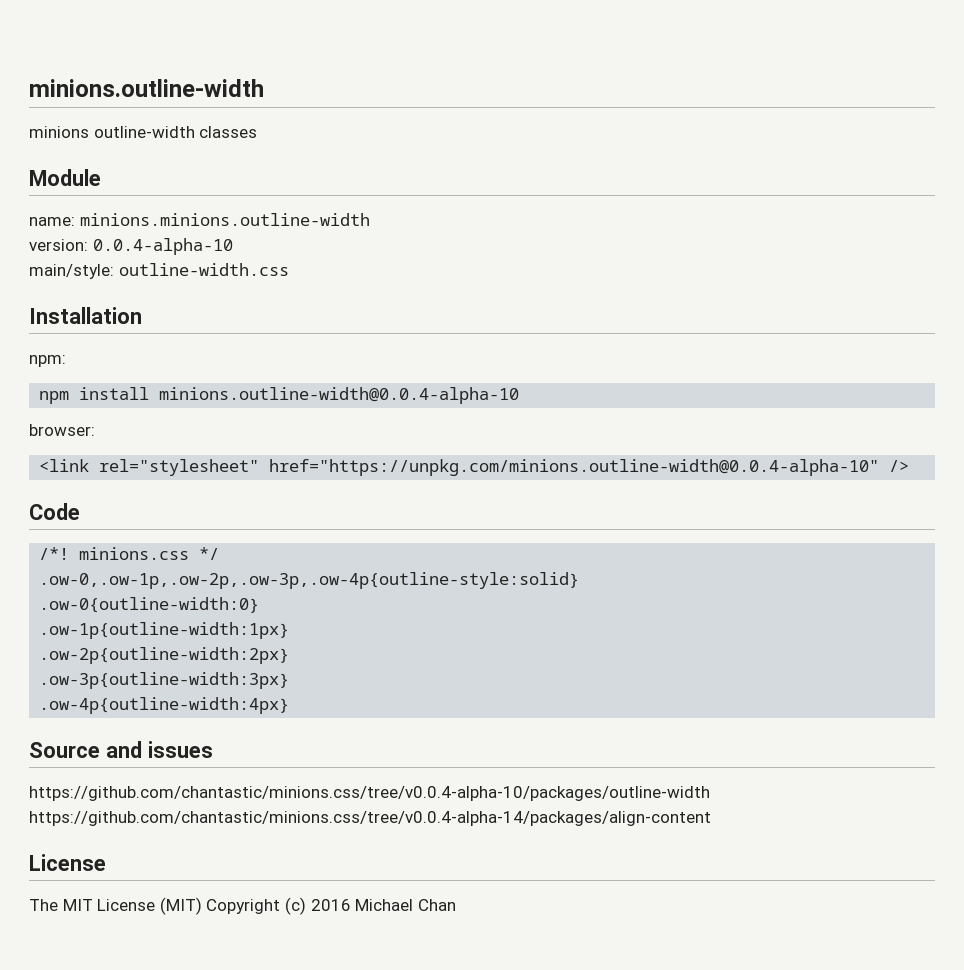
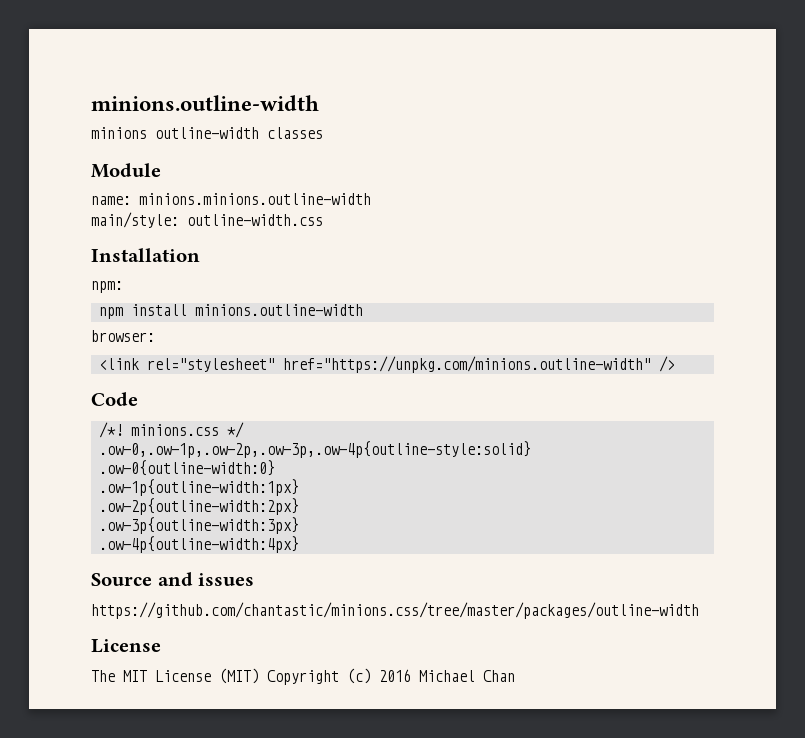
[29,238,233,255] // version: 0.0.4-alpha-10 -> (371, 199) none
[159,387,520,404] minions.outline-width@0.0.4-alpha-10 -> [194,304,363,316] minions.outline-width
[269,459,880,476] href="https://unpkg.com/minions.outline-width@0.0.4-alpha-10" -> [282,356,651,373] href="https://unpkg.com/minions.outline-width"
[29,786,710,801] [29,811,711,826] https://github.com/chantastic/minions.css/tree/v0.0.4-alpha-10/packages/outline-width https://github.com/chantastic/minions.css/tree/v0.0.4-alpha-14/packages/align-content -> [91,602,699,619] https://github.com/chantastic/minions.css/tree/master/packages/outline-width

